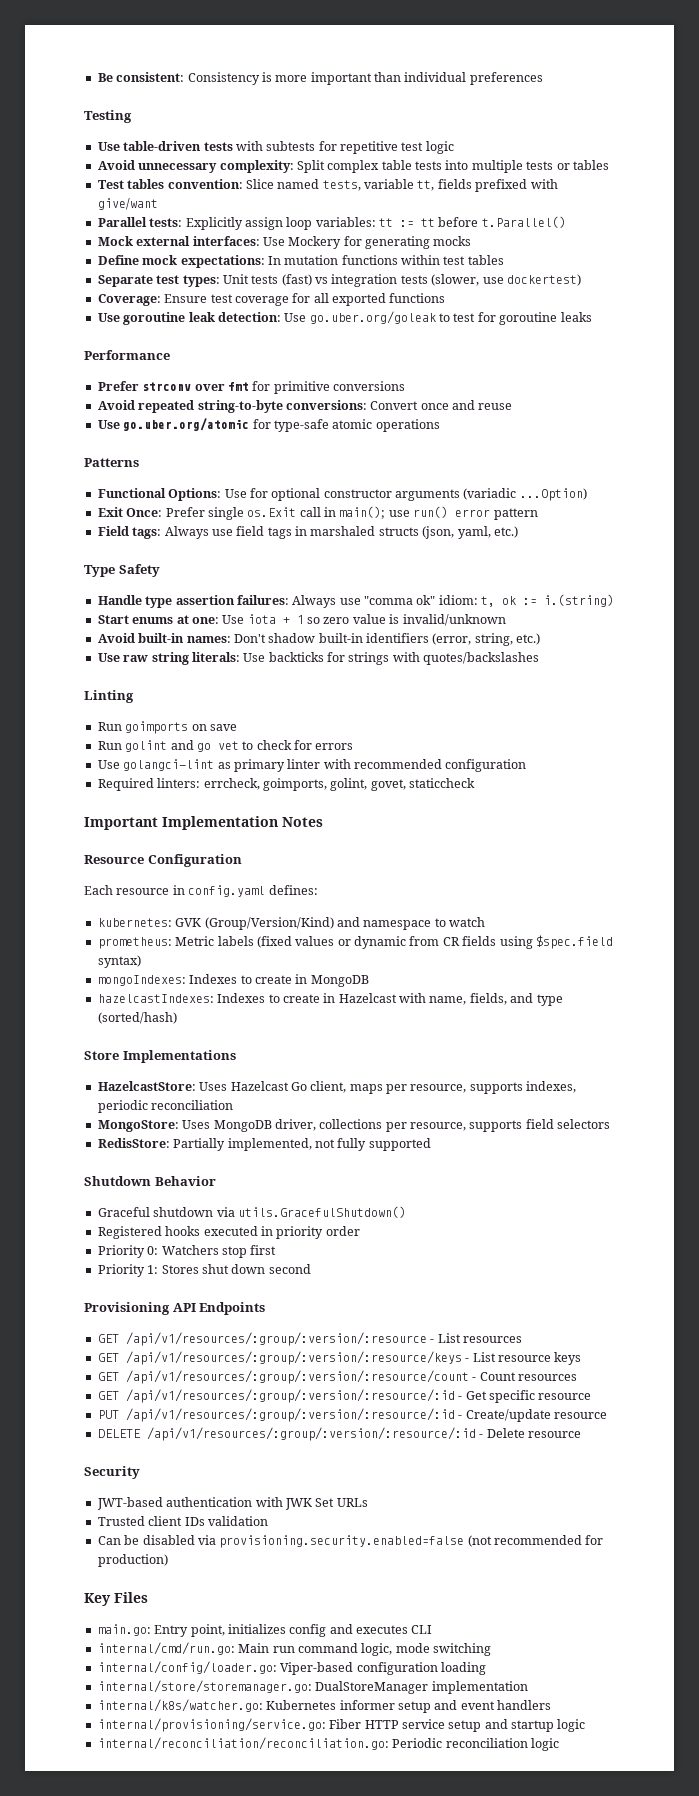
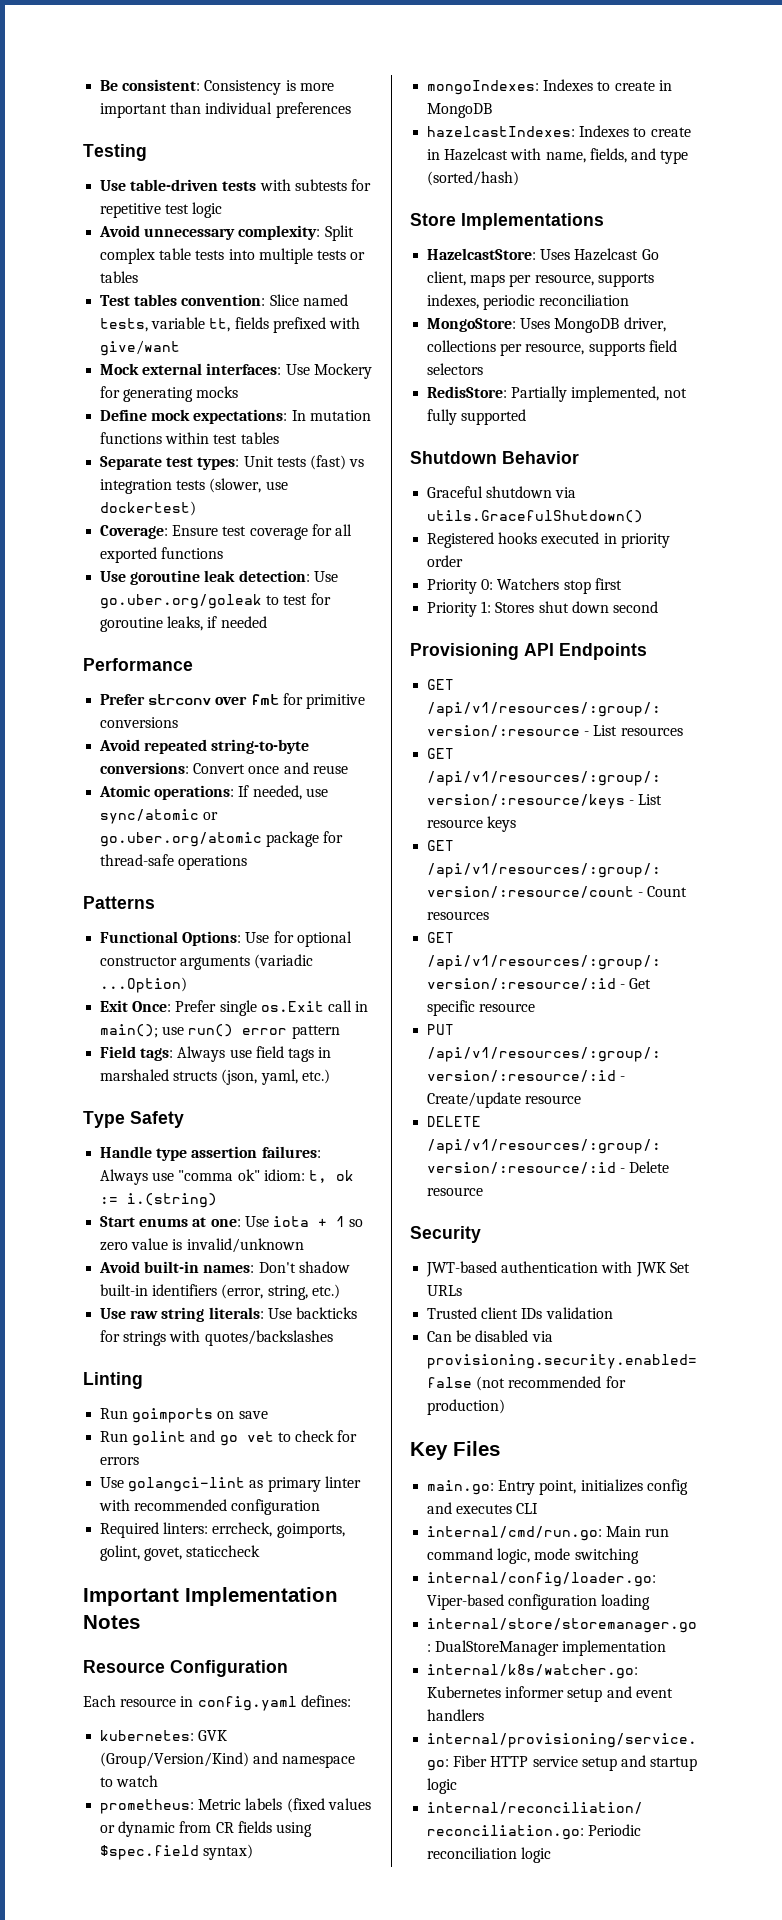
[97,216,566,230] // Parallel tests: Explicitly assign loop variables: tt := tt before t.Parallel() -> (181, 348) none
[560,312,592,322] leaks -> [167,616,267,631] leaks, if needed
[97,418,373,432] Use go.uber.org/atomic for type-safe atomic -> [99,785,328,800] [100,809,219,824] [100,831,344,847] [100,854,175,866] Atomic operations: If needed, use sync/atomic or go.uber.org/atomic package for thread-safe

